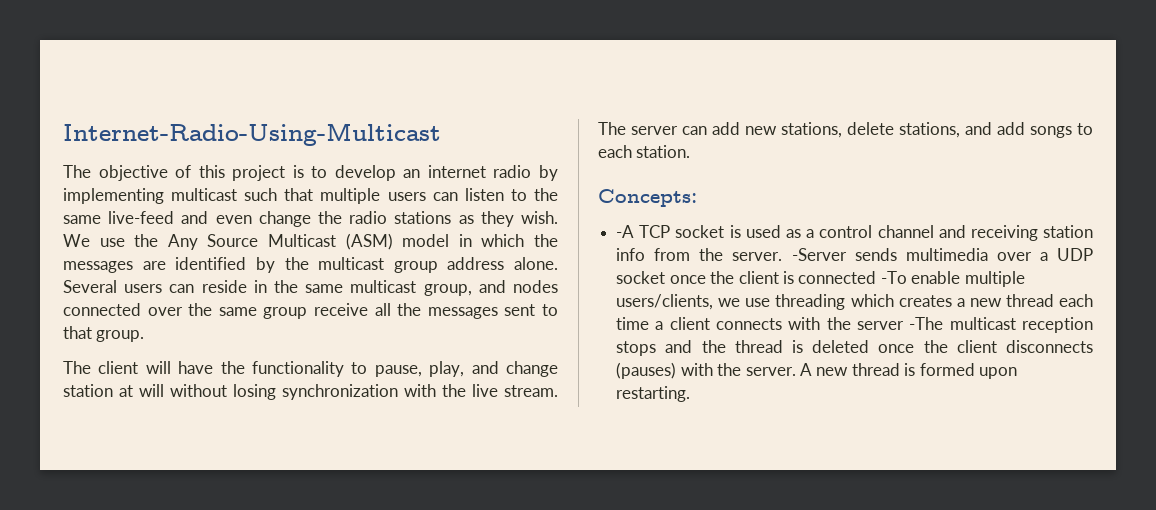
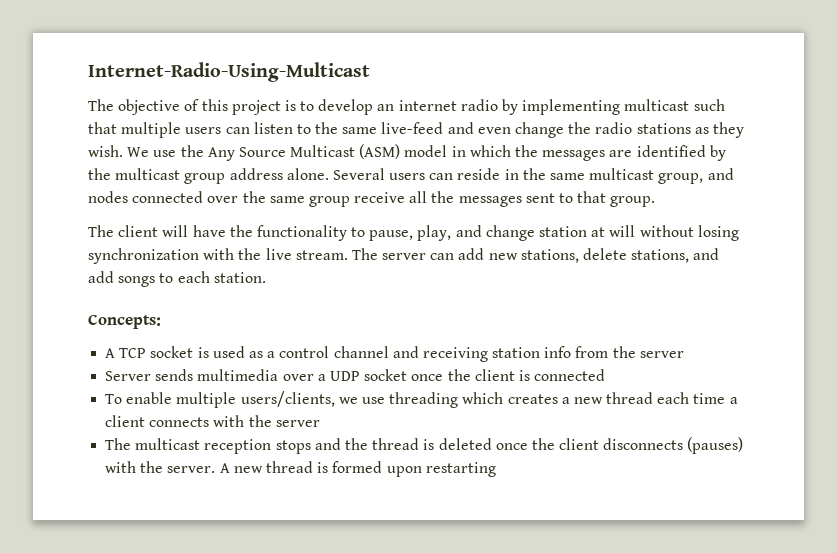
[616,225,635,238] -A -> [105,348,116,358] A
[732,248,847,261] server. -Server -> [639,351,684,358] [105,371,152,381] server // Server
[880,271,907,284] -To -> [105,394,123,404] // To
[909,317,944,330] -The -> [105,438,132,450] // The
[616,386,691,402] restarting. -> [425,462,496,477] restarting

